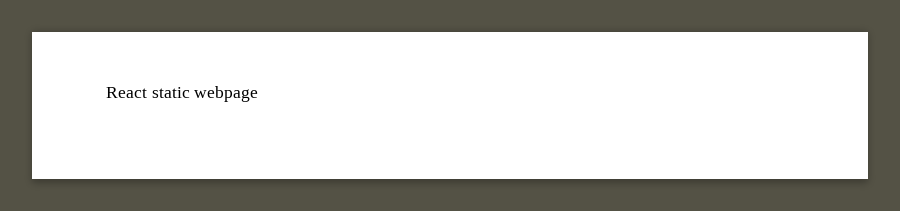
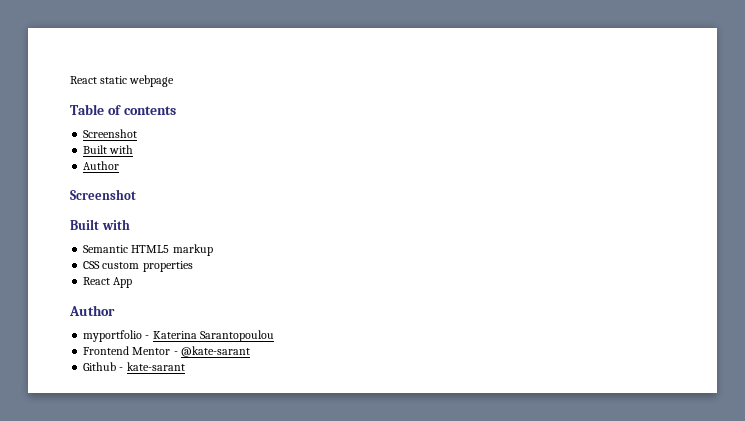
(259, 94) none -> [70,104,176,115] [83,129,138,138] [83,145,134,154] [83,161,120,170] [70,189,136,200] [70,219,130,230] [83,244,213,256] [83,261,193,272] [83,277,133,288] [69,305,115,316] [83,330,274,342] [83,346,250,357] [83,362,185,371] // Table of contents // Screenshot // Built with // Author // Screenshot // Built with // Semantic HTML5 markup // CSS custom properties // React App // Author // myportfolio - Katerina Sarantopoulou // Frontend Mentor - @kate-sarant // Github - kate-sarant

